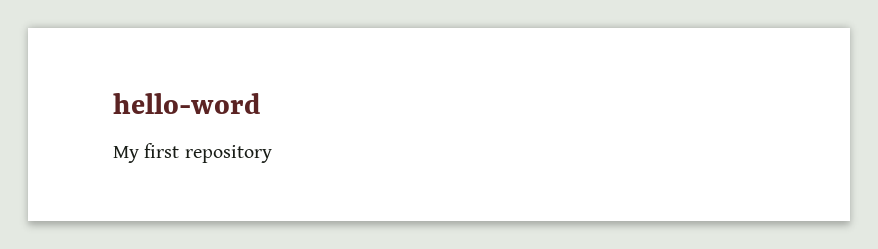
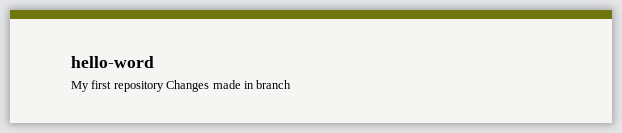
(272, 154) none -> [166,80,292,92] Changes made in branch

